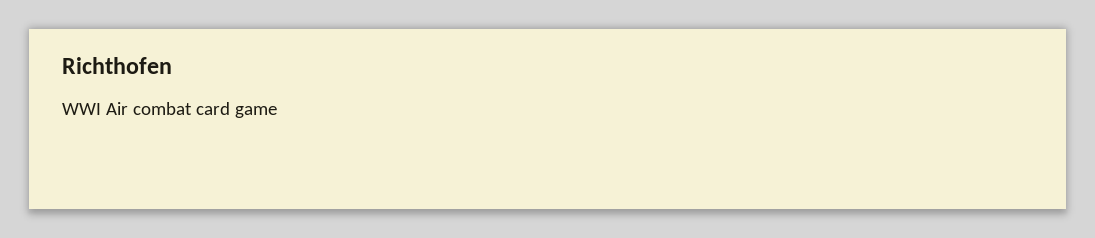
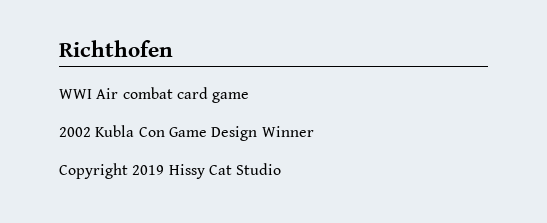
(277, 112) none -> [59,125,314,141] [59,163,282,179] // 2002 Kubla Con Game Design Winner // Copyright 2019 Hissy Cat Studio

